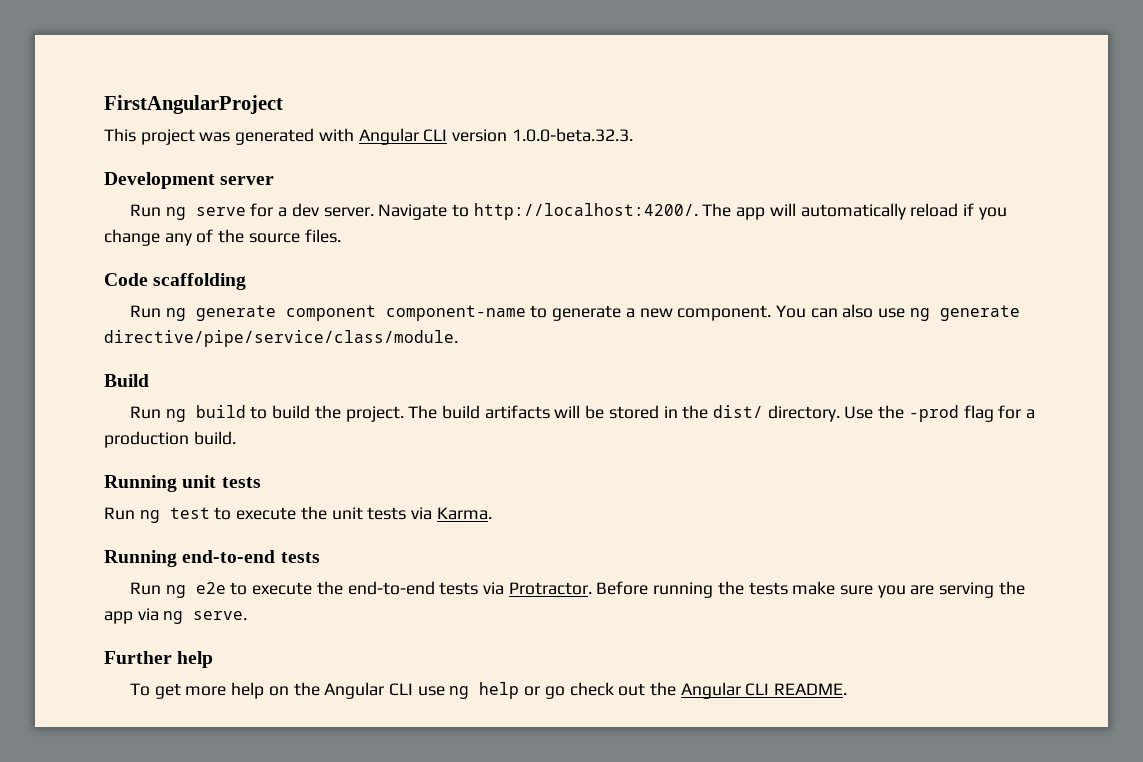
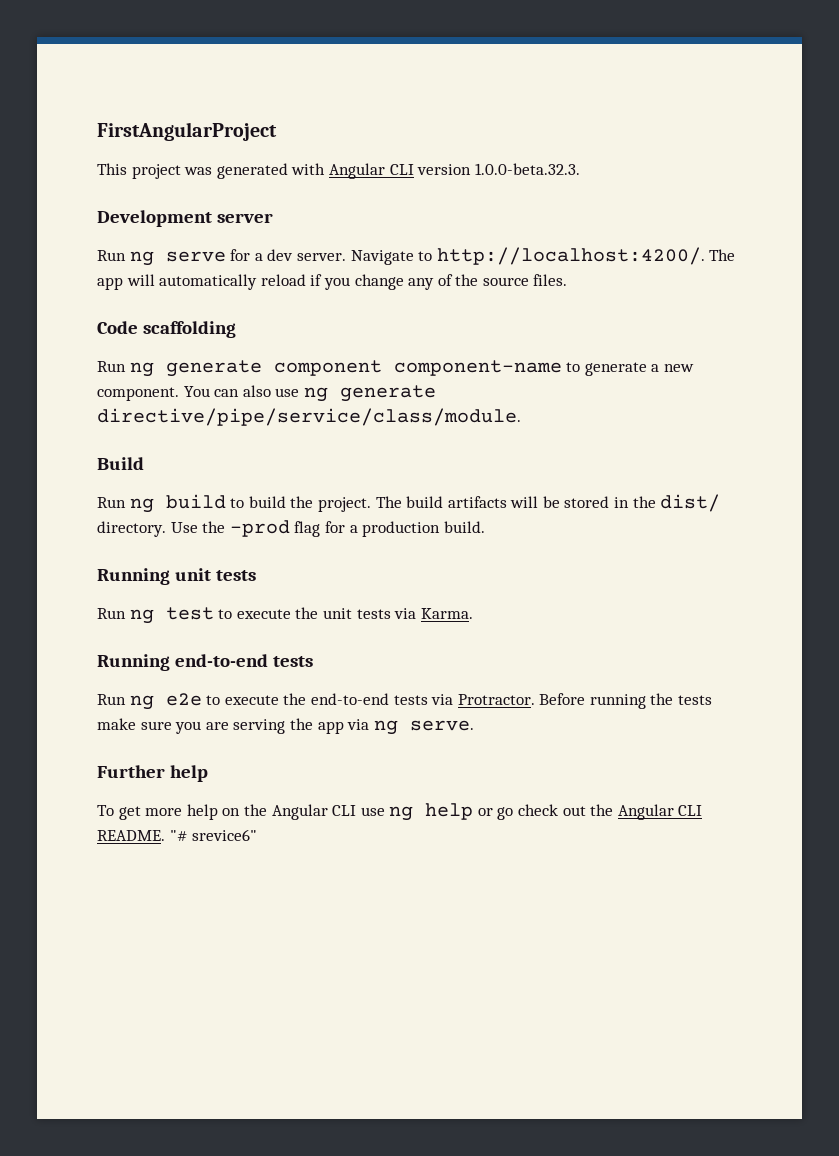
(848, 689) none -> [169,829,258,841] "# srevice6"

